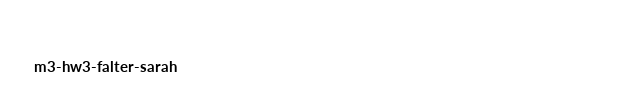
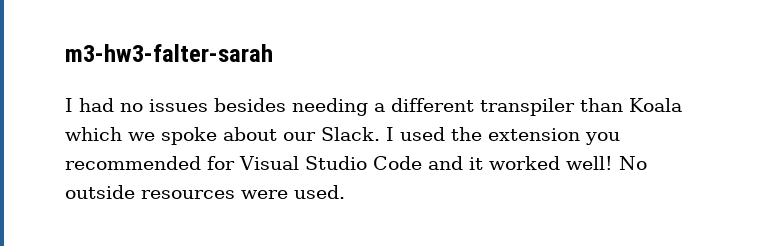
(177, 66) none -> [65,98,682,116] [65,127,620,145] [65,156,647,170] [65,185,345,199] // I had no issues besides needing a different transpiler than Koala which we spoke about our Slack. I used the extension you recommended for Visual Studio Code and it worked well! No outside resources were used.

